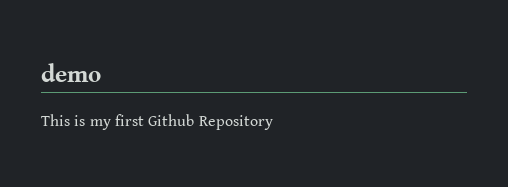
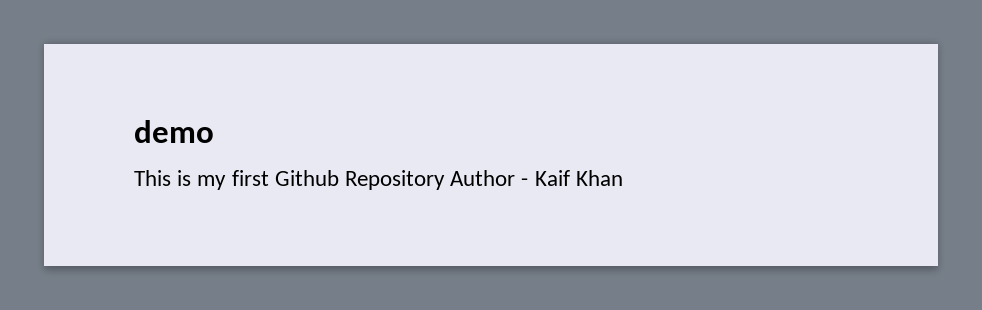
(273, 122) none -> [450,170,623,186] Author - Kaif Khan

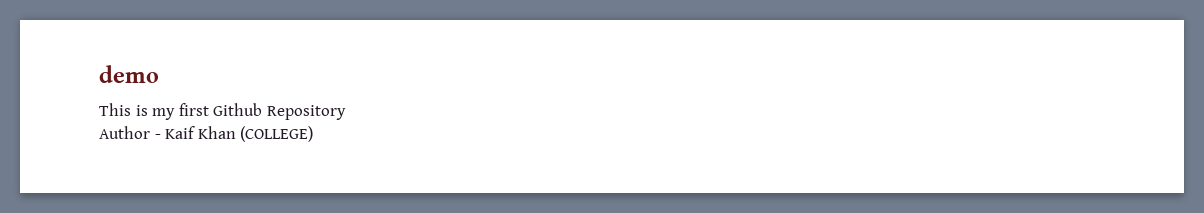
(446, 180) none -> (346, 112) //
(623, 178) none -> [240,126,314,142] (COLLEGE)

